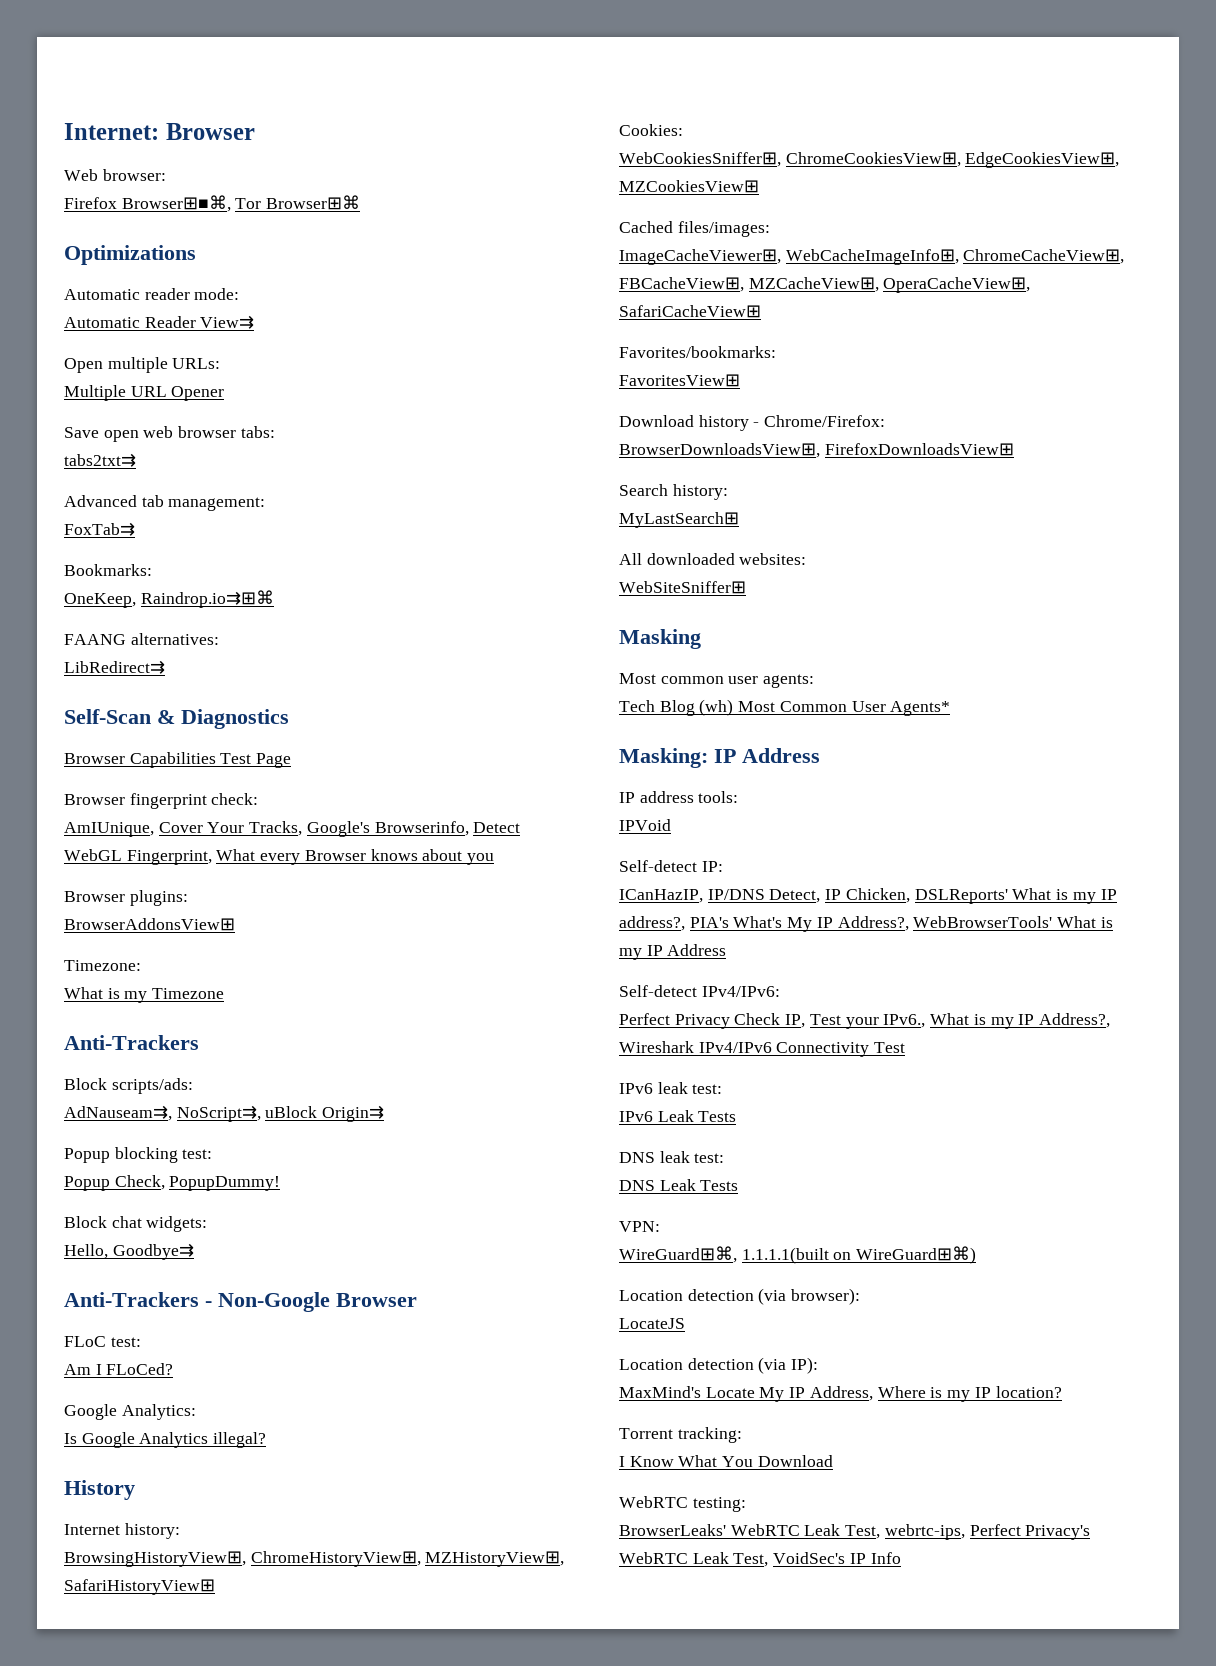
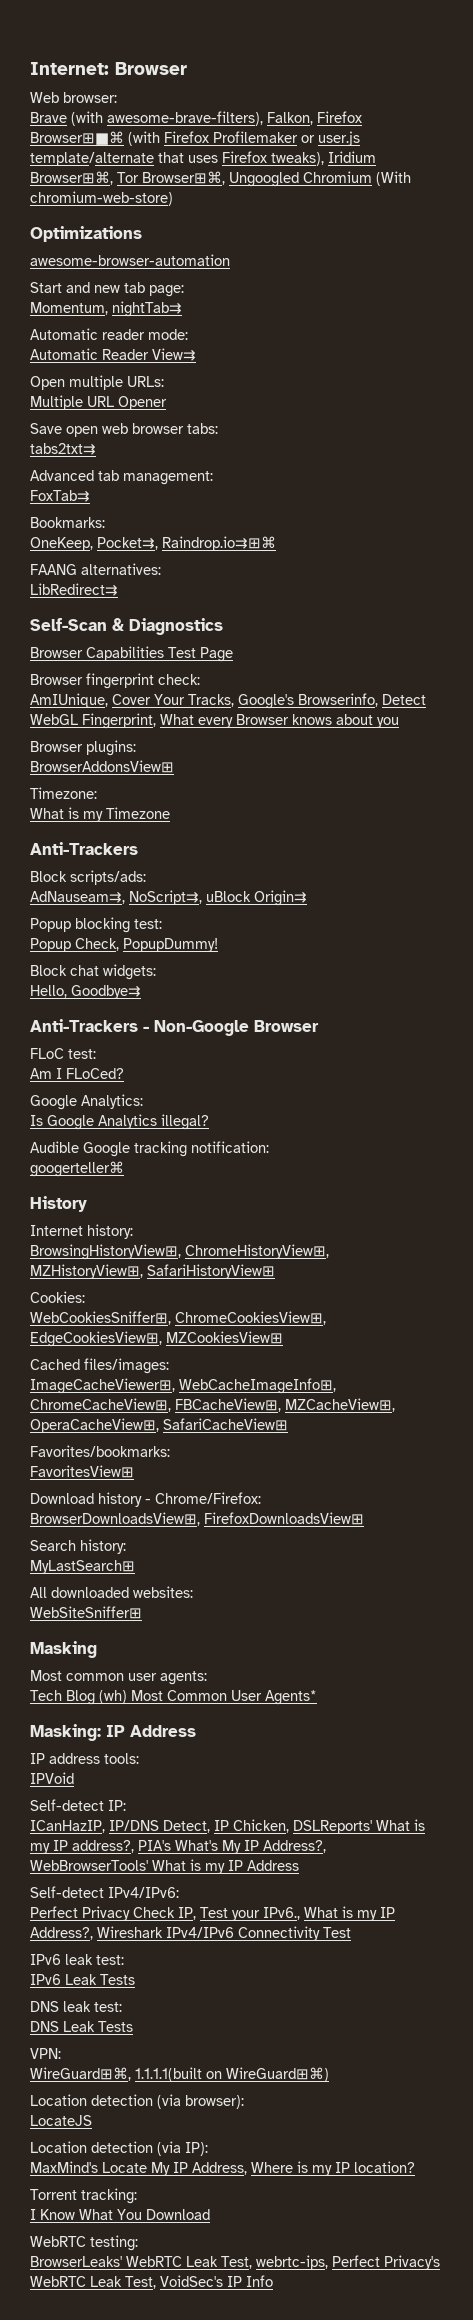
[64,195,361,212] [64,245,196,265] Firefox Browser⊞■⌘, Tor Browser⊞⌘ // Optimizations -> [30,111,362,126] [30,131,360,146] [30,151,376,166] [30,171,411,187] [30,191,173,206] [30,226,142,242] [30,254,230,266] [30,282,184,297] [30,301,182,317] Brave (with awesome-brave-filters), Falkon, Firefox Browser⊞■⌘ (with Firefox Profilemaker or user.js template/alternate that uses Firefox tweaks), Iridium Browser⊞⌘, Tor Browser⊞⌘, Ungoogled Chromium (With chromium-web-store) // Optimizations // awesome-browser-automation // Start and new tab page: // Momentum, nightTab⇉
(136, 600) none -> [97,537,158,550] Pocket⇉,
(267, 1440) none -> [30,1141,269,1157] [30,1161,124,1177] // Audible Google tracking notification: // googerteller⌘

